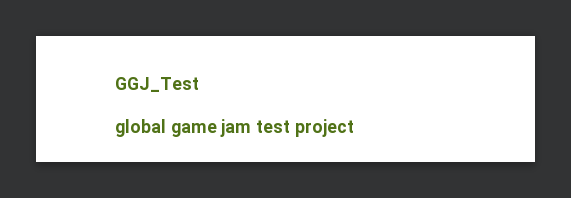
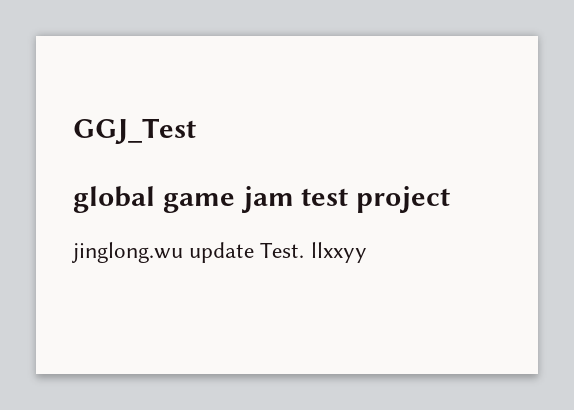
(354, 128) none -> [72,242,367,263] // jinglong.wu update Test. llxxyy

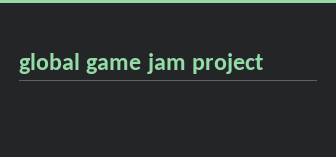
[73,118,196,144] GGJ_Test // -> (19, 63) none
[301,188,349,206] test -> (186, 63) none
[72,242,367,263] // jinglong.wu update Test. llxxyy -> (264, 63) none

